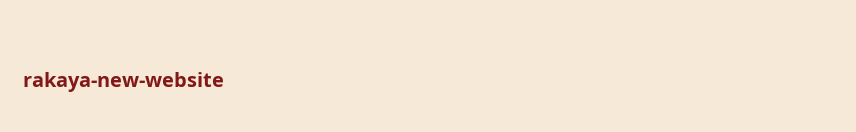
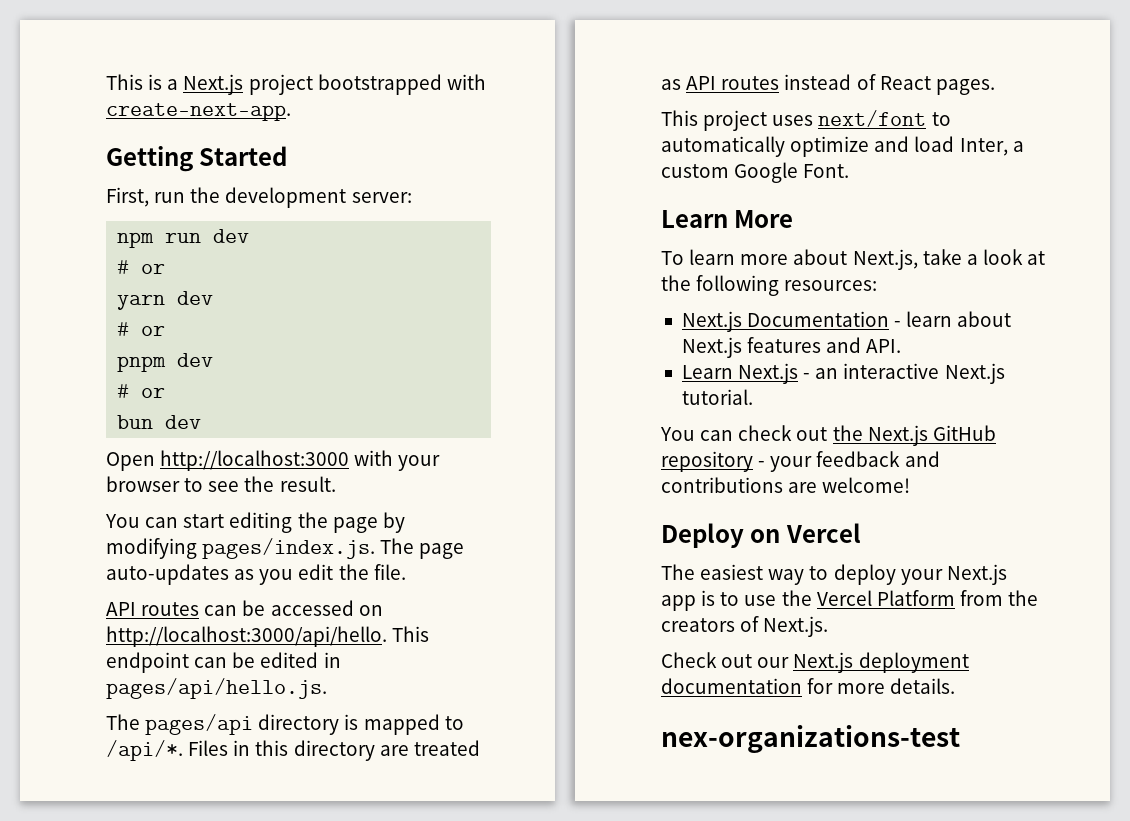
[23,72,224,92] rakaya-new-website -> [106,74,486,95] [106,103,291,121] [106,146,288,172] [106,187,412,208] [117,229,250,248] [117,260,166,274] [117,291,214,310] [117,322,166,336] [117,353,214,372] [117,384,166,398] [117,415,202,429] [106,450,441,471] [106,476,336,492] [105,512,405,533] [106,538,465,559] [106,564,406,585] [106,600,383,616] [106,626,430,647] [106,652,341,673] [106,678,327,699] [106,714,464,735] [106,740,480,761] [661,74,995,95] [661,110,951,131] [661,136,1024,157] [661,162,850,183] [661,210,794,228] [661,249,1046,270] [661,275,878,296] [681,311,1012,332] [681,337,902,358] [681,363,1005,384] [681,389,753,405] [660,425,996,446] [661,451,940,472] [661,477,911,493] [661,523,861,548] [661,564,1007,585] [661,590,1039,611] [661,616,829,637] [661,652,969,673] [661,678,956,694] [661,725,960,753] This is a Next.js project bootstrapped with create-next-app. // Getting Started // First, run the development server: // npm run dev // # or // yarn dev // # or // pnpm dev // # or // bun dev // Open http://localhost:3000 with your browser to see the result. // You can start editing the page by modifying pages/index.js. The page auto-updates as you edit the file. // API routes can be accessed on http://localhost:3000/api/hello. This endpoint can be edited in pages/api/hello.js. // The pages/api directory is mapped to /api/*. Files in this directory are treated as API routes instead of React pages. // This project uses next/font to automatically optimize and load Inter, a custom Google Font. // Learn More // To learn more about Next.js, take a look at the following resources: // Next.js Documentation - learn about Next.js features and API. // Learn Next.js - an interactive Next.js tutorial. // You can check out the Next.js GitHub repository - your feedback and contributions are welcome! // Deploy on Vercel // The easiest way to deploy your Next.js app is to use the Vercel Platform from the creators of Next.js. // Check out our Next.js deployment documentation for more details. // nex-organizations-test

